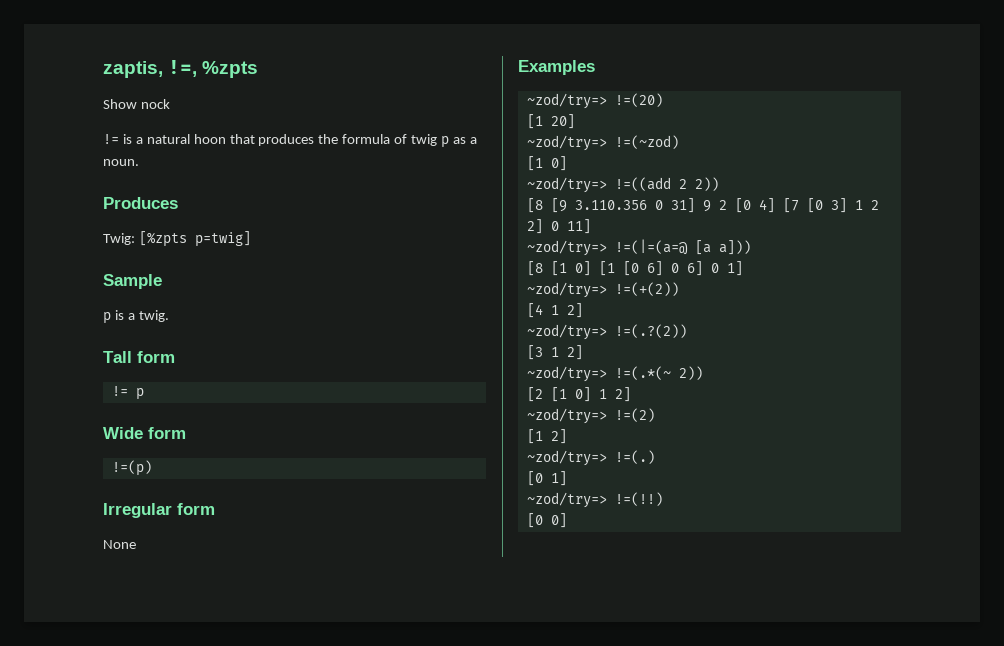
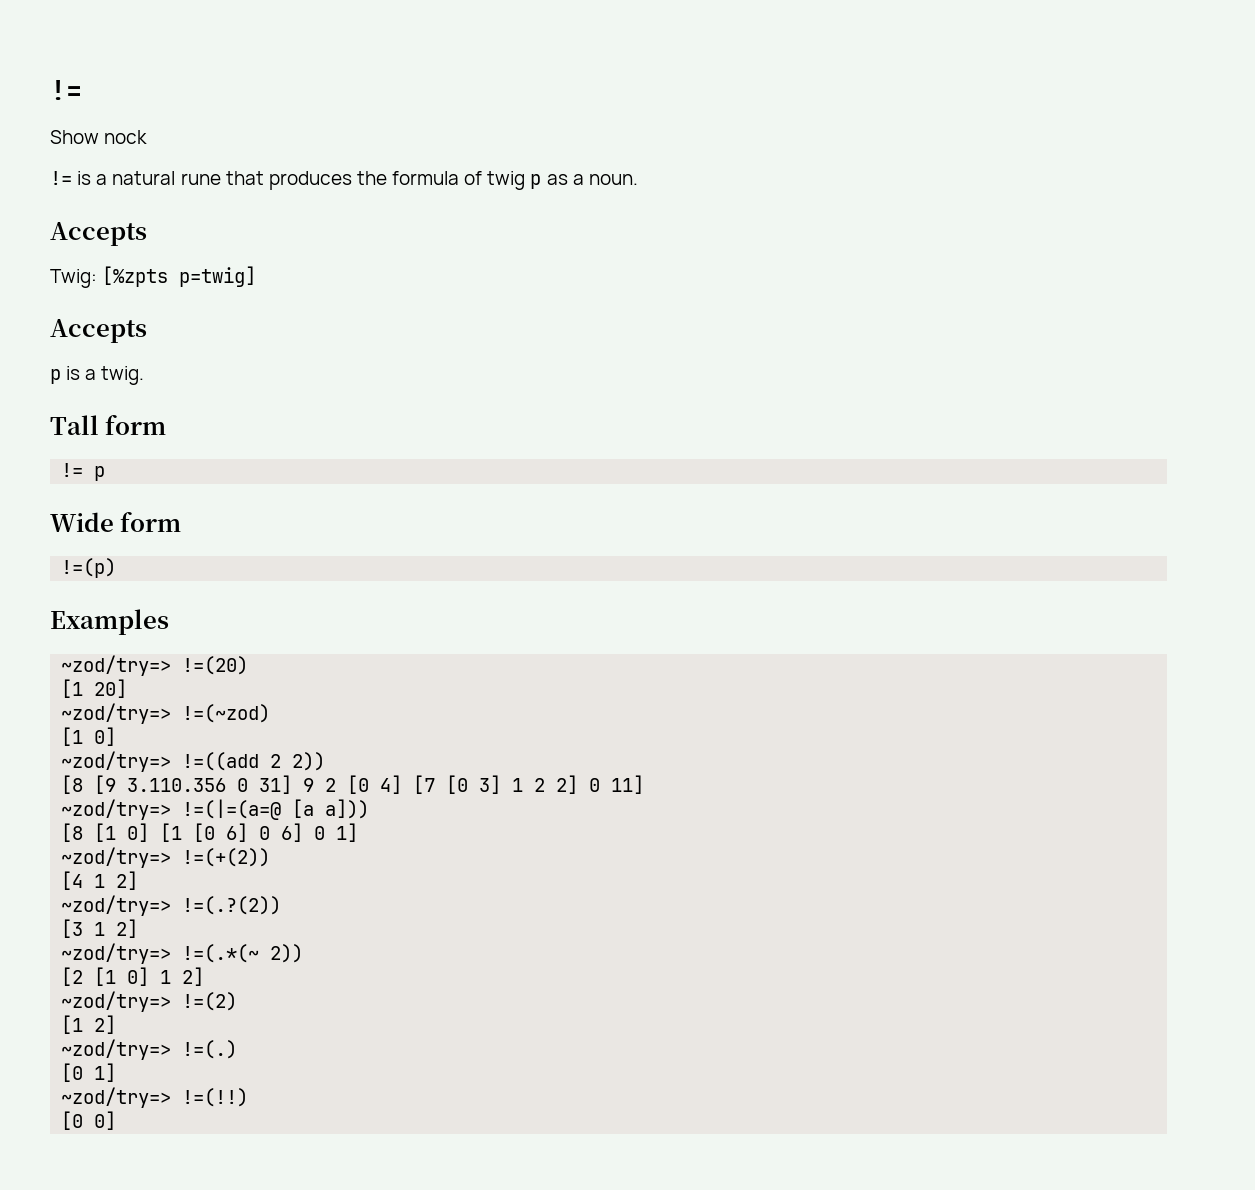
[103,60,259,78] zaptis, !=, %zpts -> [50,80,82,100] !=
[193,134,226,144] hoon -> [180,173,221,185] rune
[103,197,178,209] Produces -> [50,222,147,246] Accepts
[103,274,162,289] Sample -> [50,319,147,343] Accepts
[103,503,215,518] [103,540,136,549] // Irregular form // None -> (117, 568) none

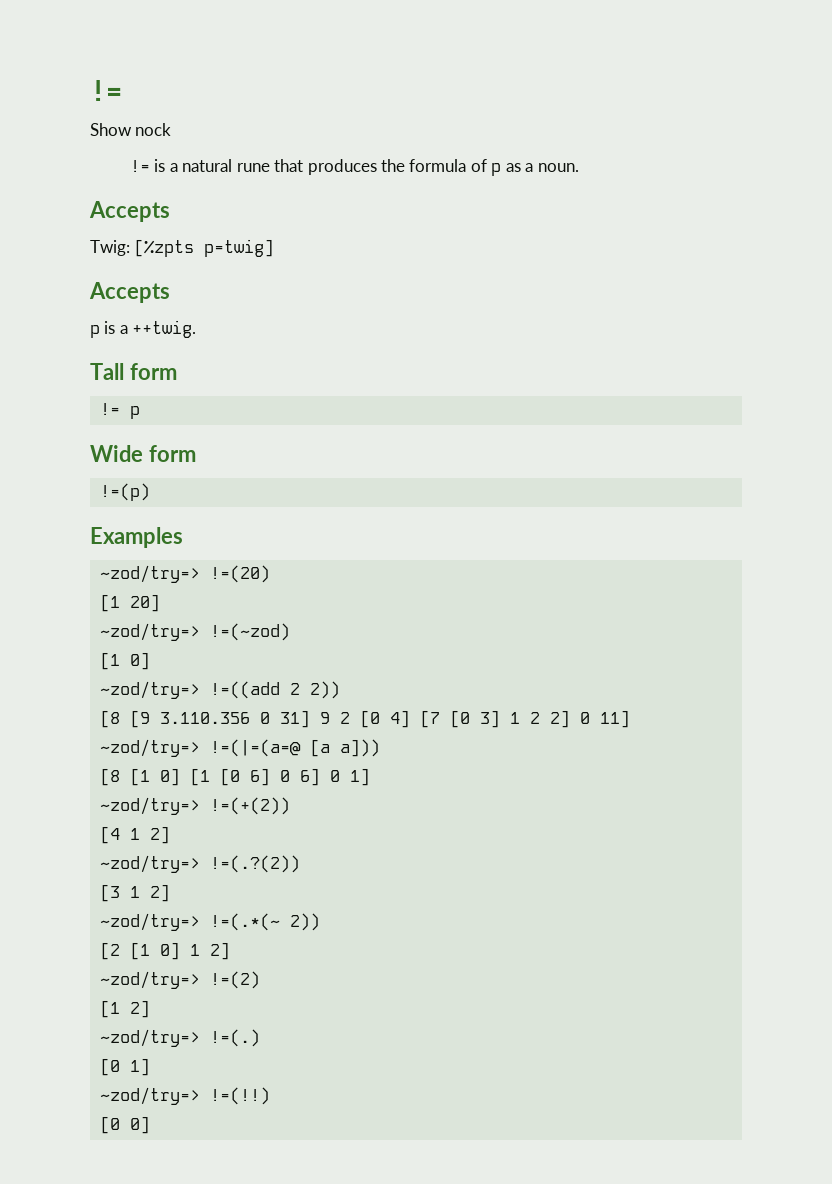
[487,171,526,190] twig -> (487, 165) none
[101,366,145,385] twig. -> [132,320,197,338] ++twig.

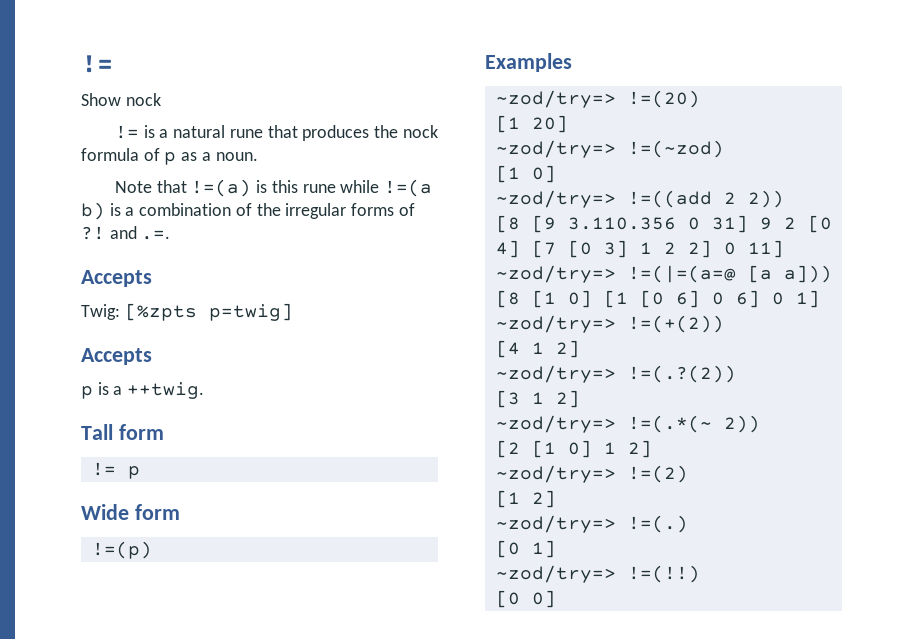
(406, 165) none -> [402,125,438,138] nock
(579, 167) none -> [115,179,433,197] [81,202,415,220] [81,226,171,240] // Note that !=(a) is this rune while !=(a b) is a combination of the irregular forms of ?! and .=.

